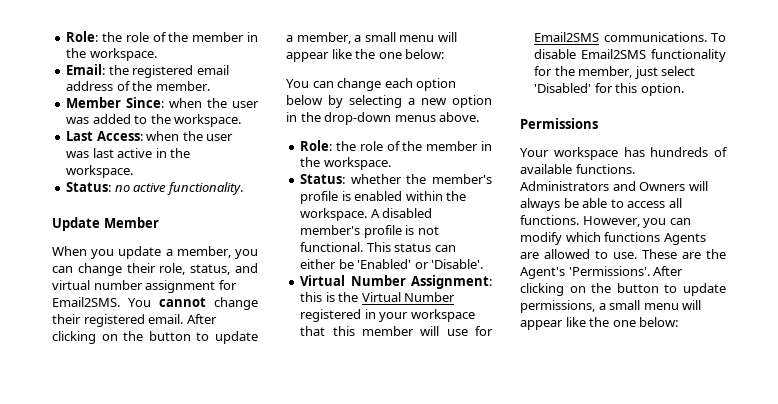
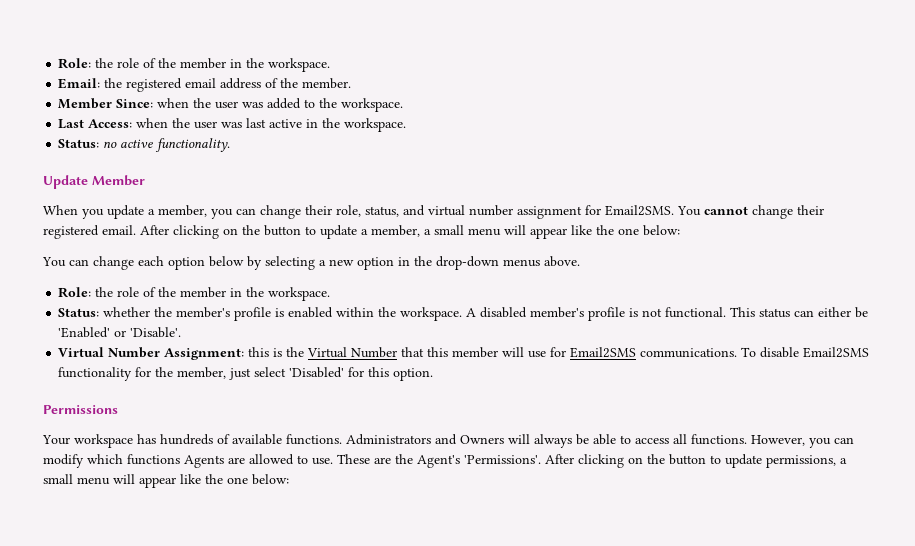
[300,309,475,322] registered in your workspace -> (398, 352) none

